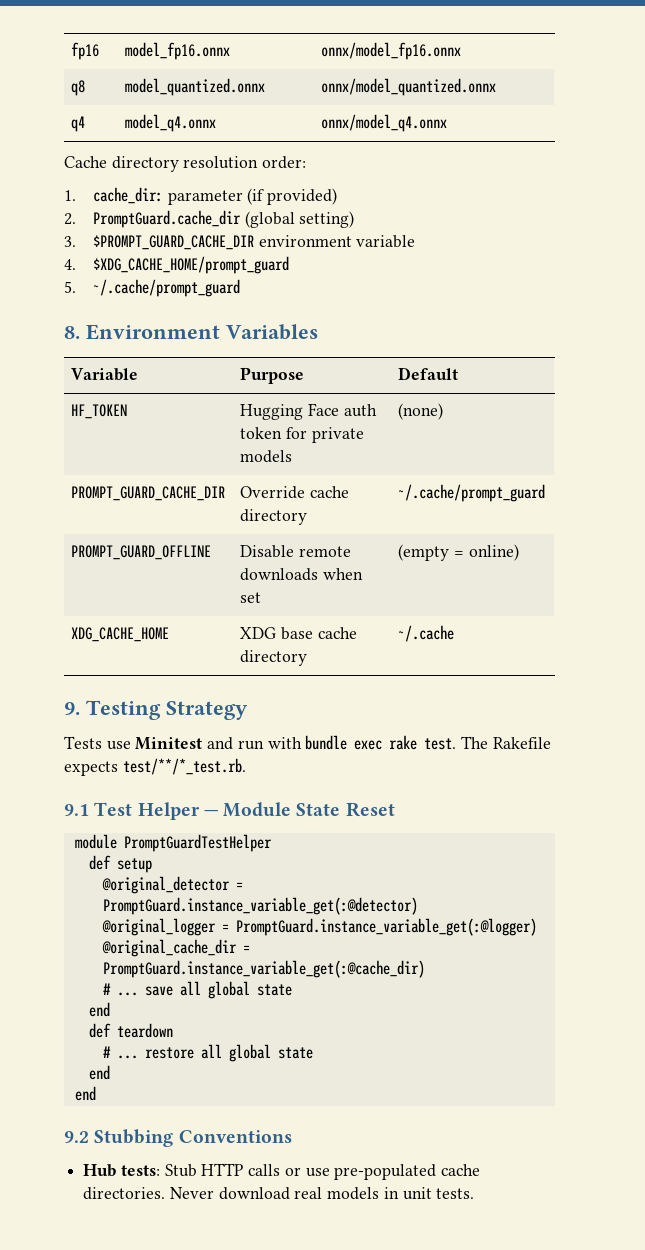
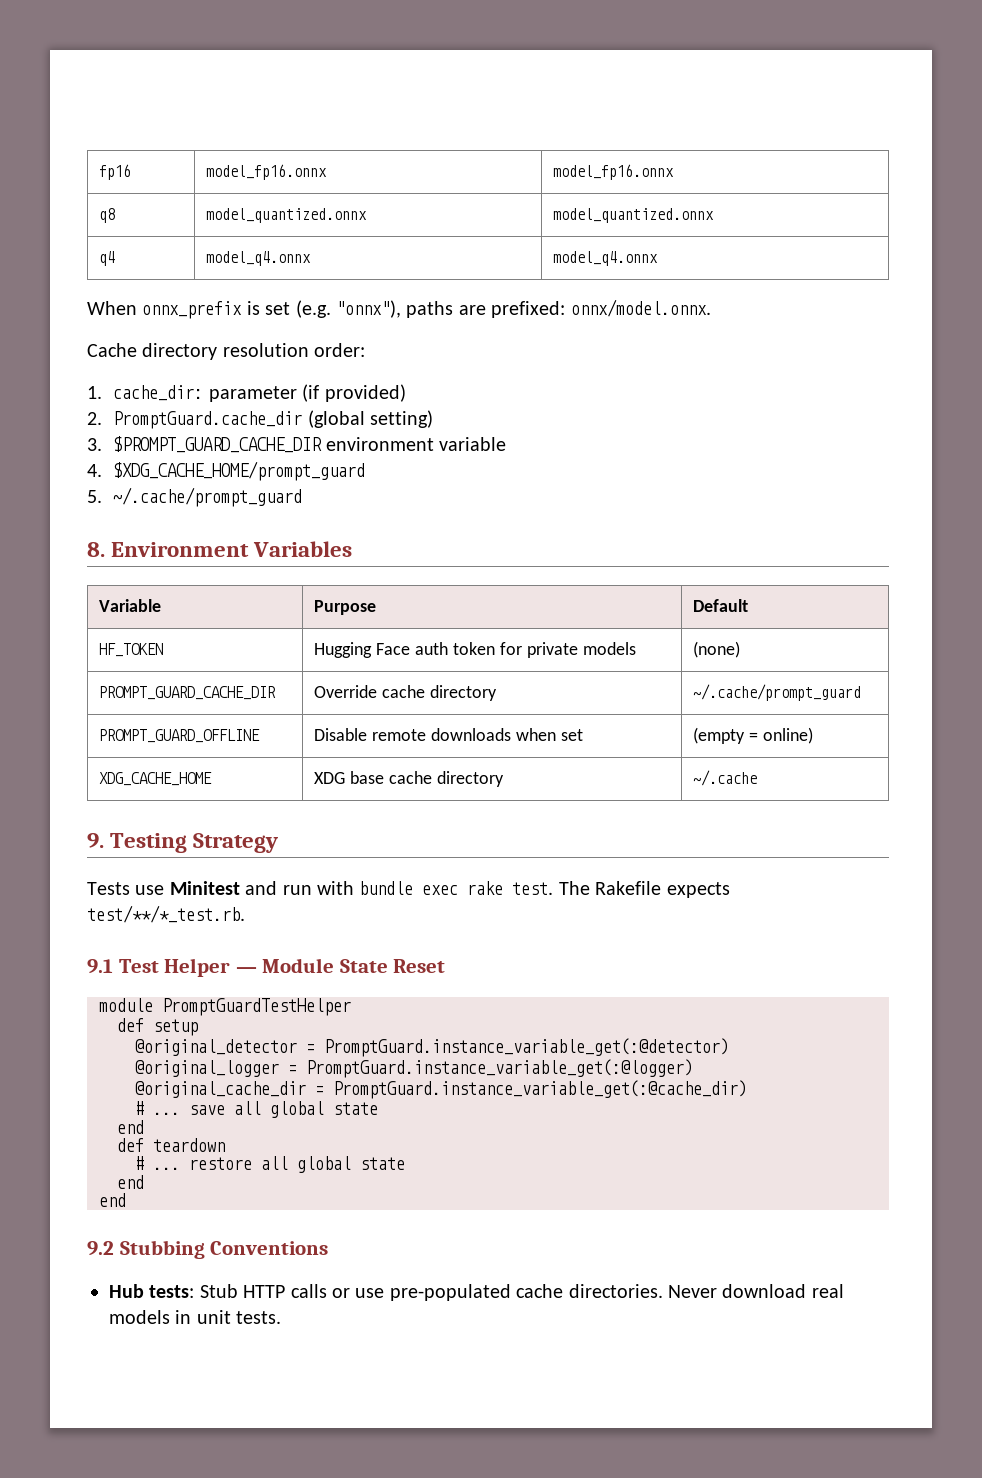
[321,42,462,60] onnx/model_fp16.onnx -> [553,164,675,180] model_fp16.onnx
[321,78,497,96] onnx/model_quantized.onnx -> [553,208,715,223] model_quantized.onnx
[321,114,448,132] onnx/model_q4.onnx -> [553,251,659,266] [87,299,711,319] model_q4.onnx // When onnx_prefix is set (e.g. "onnx"), paths are prefixed: onnx/model.onnx.

